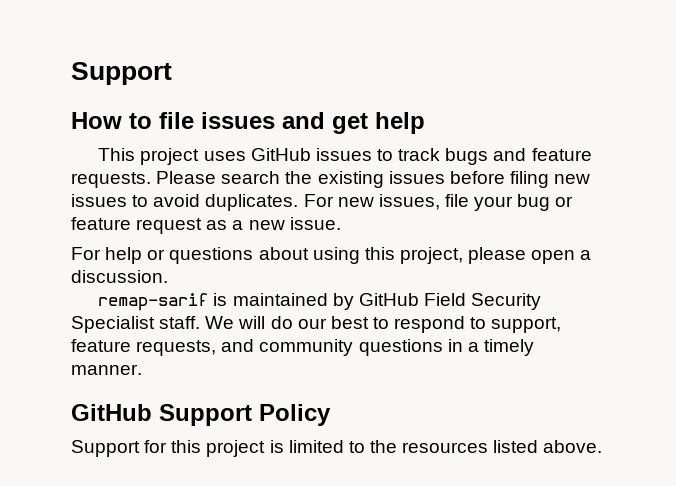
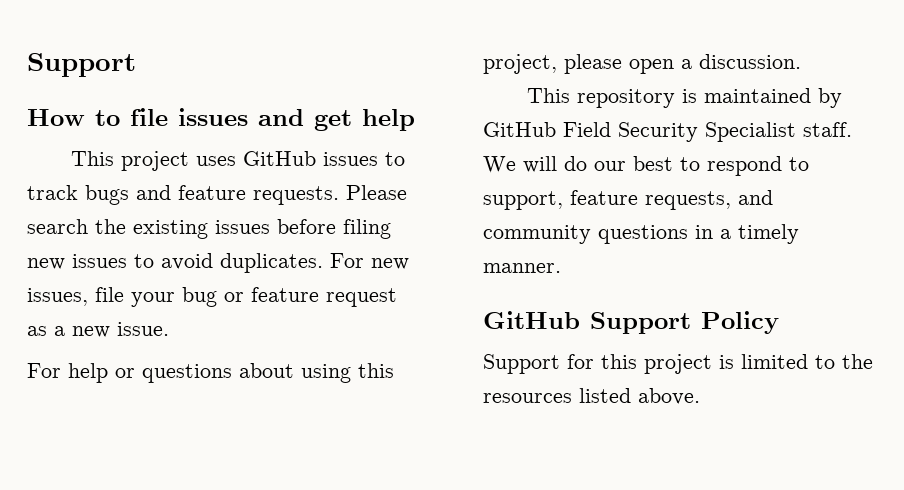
[98,293,209,311] remap-sarif -> [526,88,675,108] This repository

